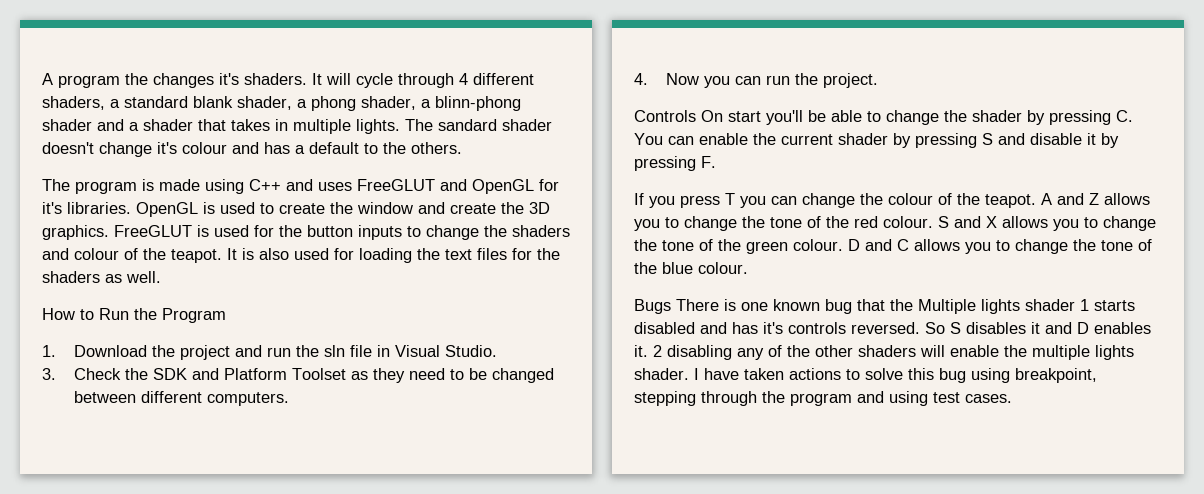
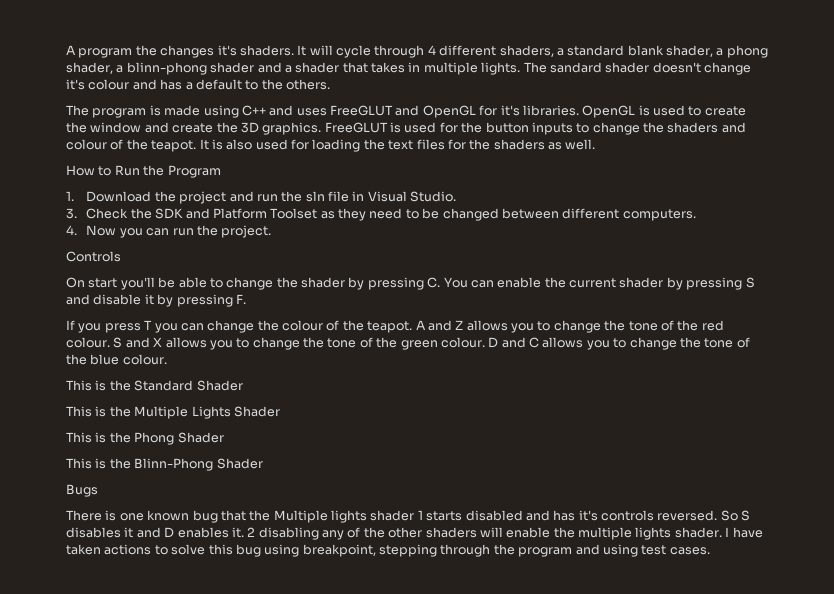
(696, 116) none -> (121, 256) //
(748, 268) none -> [66,380,243,391] [66,406,280,419] [66,432,224,445] [66,458,263,471] // This is the Standard Shader // This is the Multiple Lights Shader // This is the Phong Shader // This is the Blinn-Phong Shader
(671, 306) none -> (98, 490) //

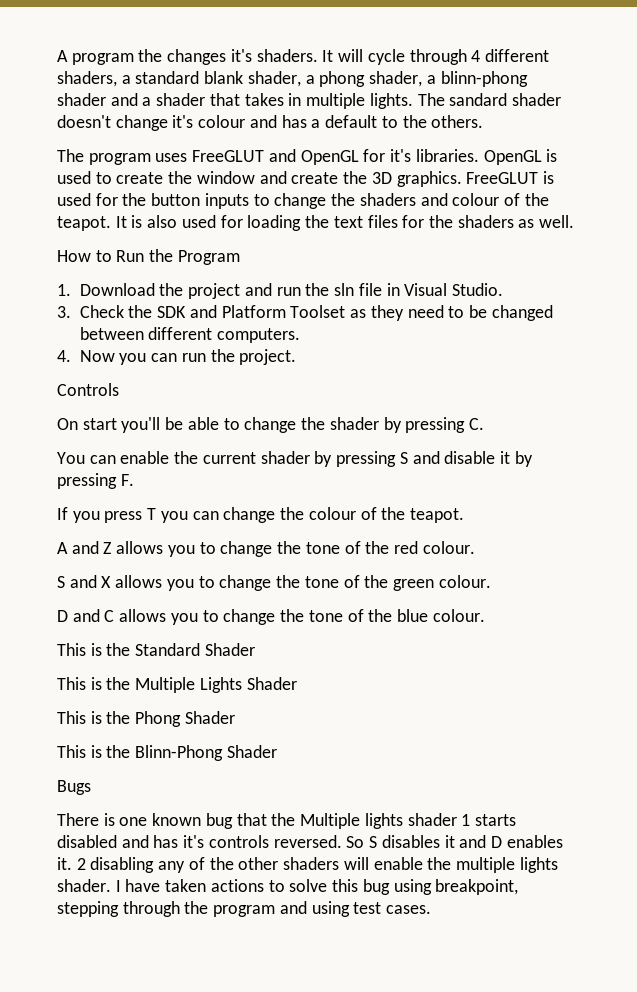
[149,105,294,118] is made using C++ and -> (151, 159) none
(441, 282) none -> (484, 424) //
(413, 327) none -> (464, 515) //
(110, 342) none -> (475, 547) //
(485, 342) none -> (491, 581) //

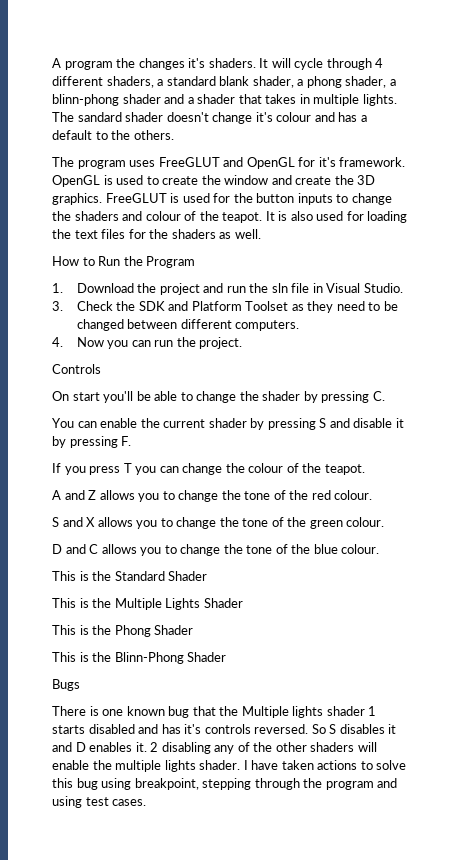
[415,149,479,162] libraries. -> [339,157,406,167] framework.

